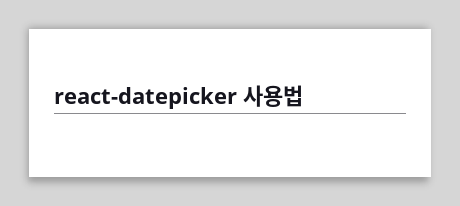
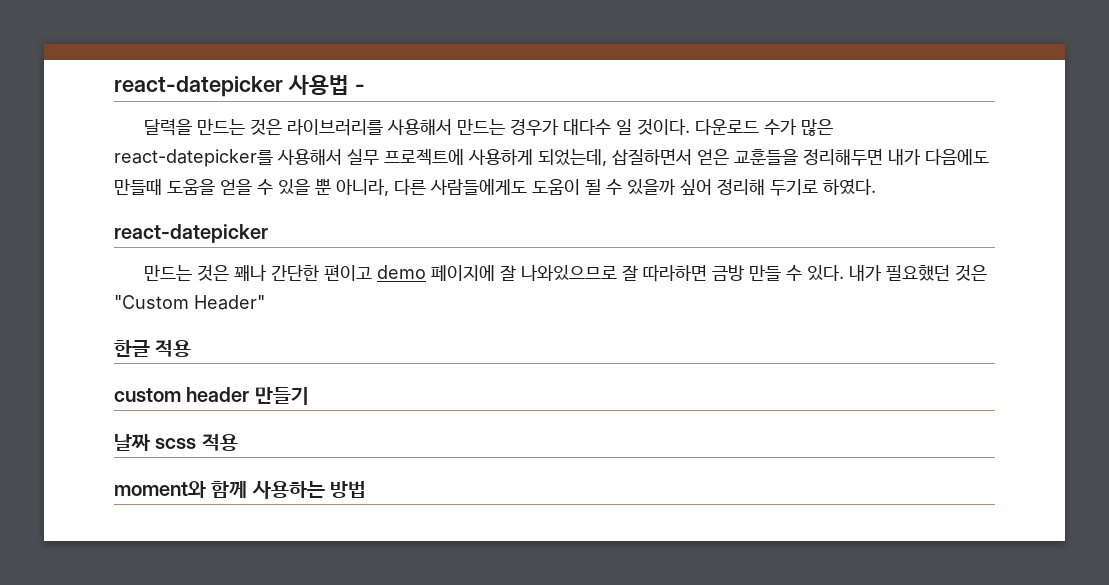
(303, 96) none -> [354,84,365,92] [144,119,834,136] [114,149,989,167] [114,178,876,196] [114,224,268,243] [144,264,988,282] [114,295,265,310] [114,340,192,357] [114,387,309,405] [114,434,238,451] [114,481,367,499] - // 달력을 만드는 것은 라이브러리를 사용해서 만드는 경우가 대다수 일 것이다. 다운로드 수가 많은 react-datepicker를 사용해서 실무 프로젝트에 사용하게 되었는데, 삽질하면서 얻은 교훈들을 정리해두면 내가 다음에도 만들때 도움을 얻을 수 있을 뿐 아니라, 다른 사람들에게도 도움이 될 수 있을까 싶어 정리해 두기로 하였다. // react-datepicker // 만드는 것은 꽤나 간단한 편이고 demo 페이지에 잘 나와있으므로 잘 따라하면 금방 만들 수 있다. 내가 필요했던 것은 "Custom Header" // 한글 적용 // custom header 만들기 // 날짜 scss 적용 // moment와 함께 사용하는 방법

